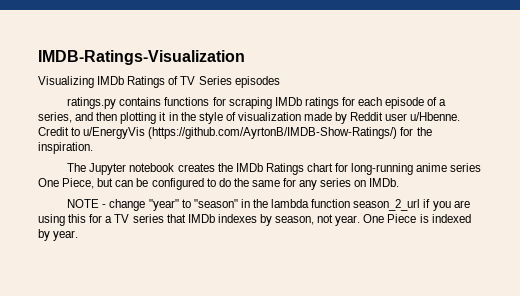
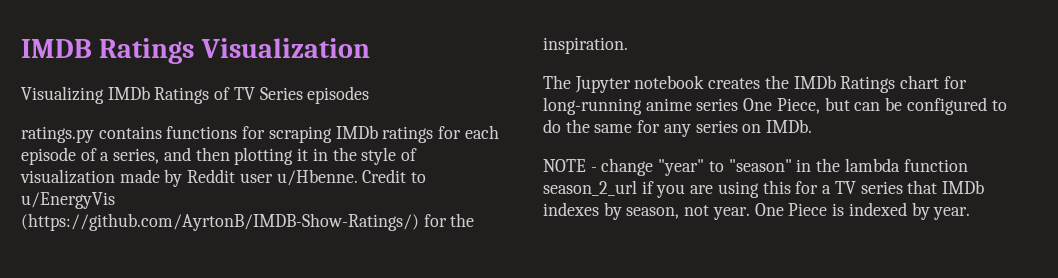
[38,50,245,65] IMDB-Ratings-Visualization -> [21,38,370,64] IMDB Ratings Visualization

